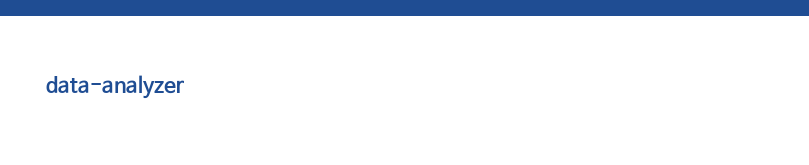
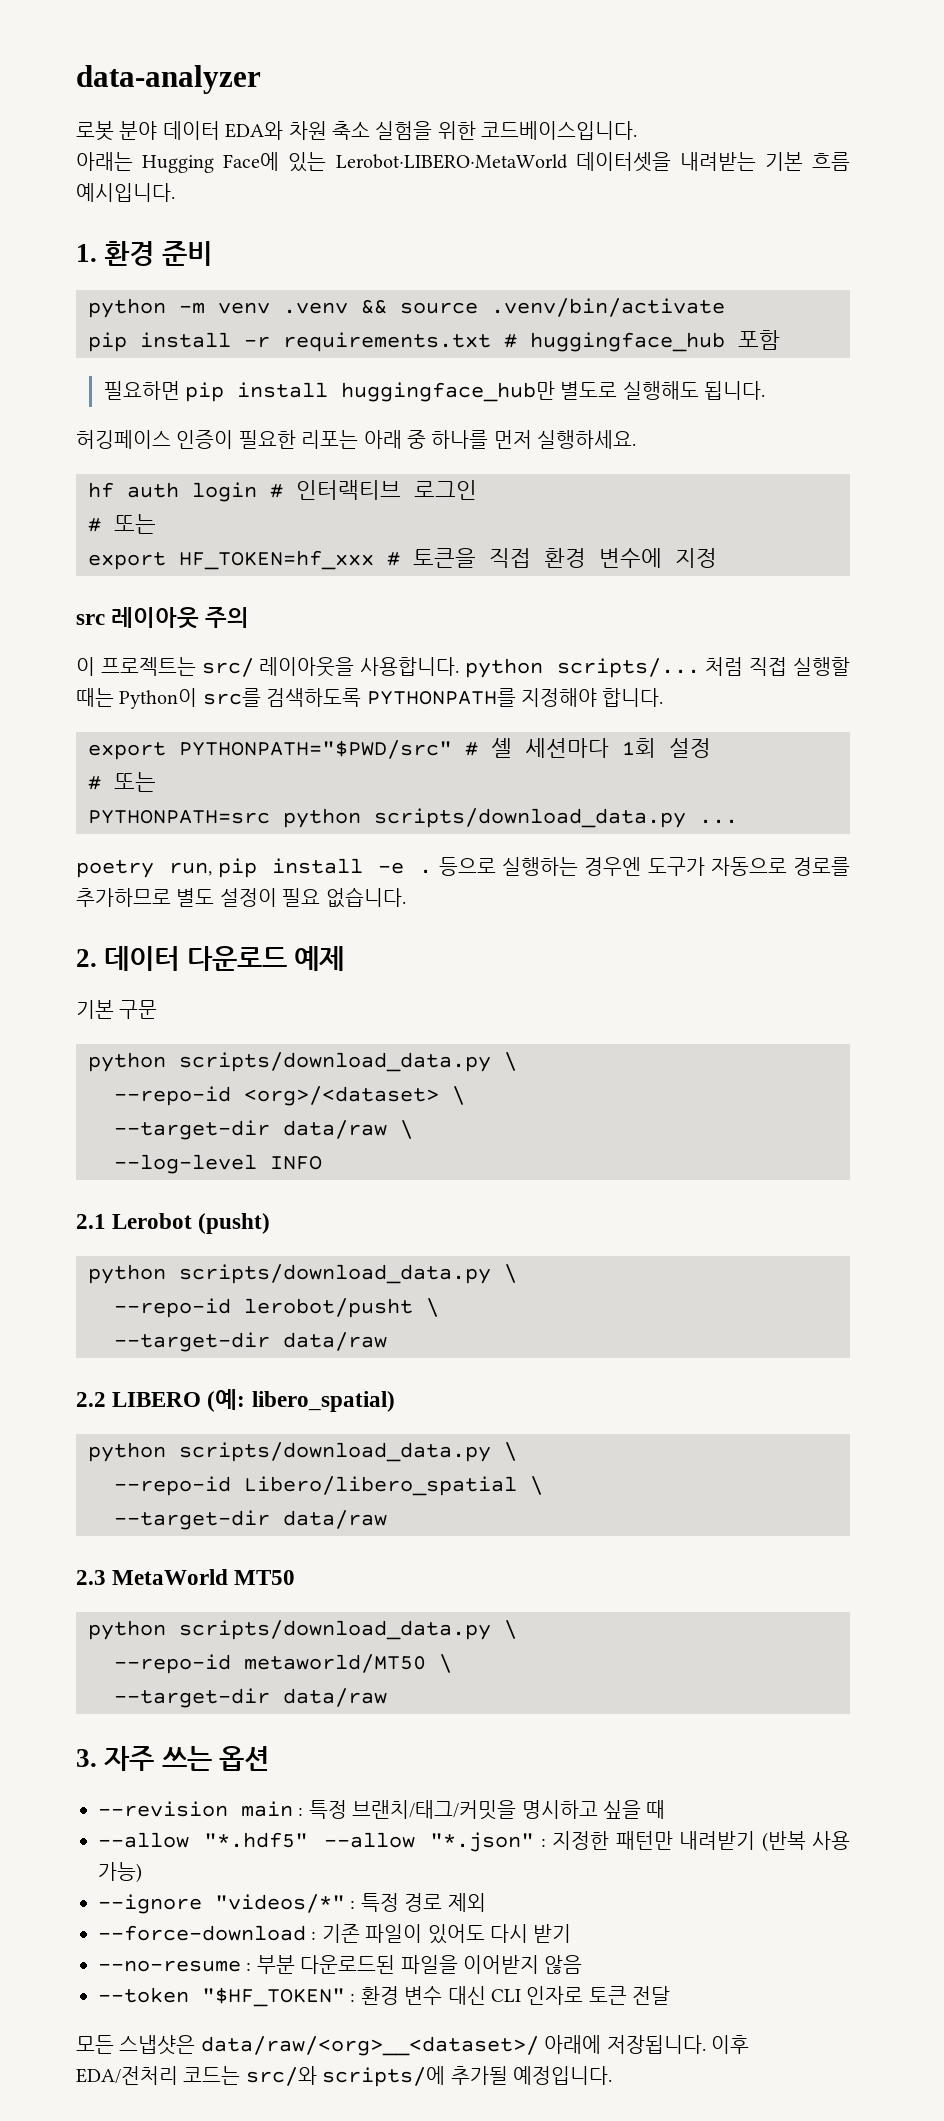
(184, 87) none -> [76,121,638,141] [76,152,850,173] [76,183,175,202] [76,241,212,266] [88,298,725,318] [88,330,780,352] [103,381,766,402] [76,430,637,449] [88,480,477,502] [88,514,156,534] [88,548,717,570] [76,607,250,629] [76,657,850,678] [76,688,664,709] [88,738,711,760] [88,772,156,792] [88,808,738,828] [76,857,850,878] [76,887,406,908] [76,946,344,971] [76,1000,158,1019] [88,1052,517,1072] [114,1086,465,1106] [114,1120,413,1140] [114,1154,322,1174] [76,1213,271,1234] [88,1264,517,1284] [114,1298,439,1318] [114,1332,387,1352] [76,1389,395,1412] [88,1442,517,1462] [114,1476,543,1496] [114,1510,387,1530] [76,1569,296,1585] [88,1620,517,1640] [114,1654,452,1674] [114,1688,387,1708] [76,1746,269,1771] [98,1800,666,1820] [98,1831,851,1852] [98,1862,142,1883] [98,1893,486,1914] [98,1924,572,1944] [98,1955,583,1974] [98,1986,671,2007] [76,2035,749,2056] [76,2066,612,2087] // 로봇 분야 데이터 EDA와 차원 축소 실험을 위한 코드베이스입니다. // 아래는 Hugging Face에 있는 Lerobot·LIBERO·MetaWorld 데이터셋을 내려받는 기본 흐름 예시입니다. // 1. 환경 준비 // python -m venv .venv && source .venv/bin/activate // pip install -r requirements.txt # huggingface_hub 포함 // 필요하면 pip install huggingface_hub만 별도로 실행해도 됩니다. // 허깅페이스 인증이 필요한 리포는 아래 중 하나를 먼저 실행하세요. // hf auth login # 인터랙티브 로그인 // # 또는 // export HF_TOKEN=hf_xxx # 토큰을 직접 환경 변수에 지정 // src 레이아웃 주의 // 이 프로젝트는 src/ 레이아웃을 사용합니다. python scripts/... 처럼 직접 실행할 때는 Python이 src를 검색하도록 PYTHONPATH를 지정해야 합니다. // export PYTHONPATH="$PWD/src" # 셸 세션마다 1회 설정 // # 또는 // PYTHONPATH=src python scripts/download_data.py ... // poetry run, pip install -e . 등으로 실행하는 경우엔 도구가 자동으로 경로를 추가하므로 별도 설정이 필요 없습니다. // 2. 데이터 다운로드 예제 // 기본 구문 // python scripts/download_data.py \ // --repo-id <org>/<dataset> \ // --target-dir data/raw \ // --log-level INFO // 2.1 Lerobot (pusht) // python scripts/download_data.py \ // --repo-id lerobot/pusht \ // --target-dir data/raw // 2.2 LIBERO (예: libero_spatial) // python scripts/download_data.py \ // --repo-id Libero/libero_spatial \ // --target-dir data/raw // 2.3 MetaWorld MT50 // python scripts/download_data.py \ // --repo-id metaworld/MT50 \ // --target-dir data/raw // 3. 자주 쓰는 옵션 // --revision main : 특정 브랜치/태그/커밋을 명시하고 싶을 때 // --allow "*.hdf5" --allow "*.json" : 지정한 패턴만 내려받기 (반복 사용 가능) // --ignore "videos/*" : 특정 경로 제외 // --force-download : 기존 파일이 있어도 다시 받기 // --no-resume : 부분 다운로드된 파일을 이어받지 않음 // --token "$HF_TOKEN" : 환경 변수 대신 CLI 인자로 토큰 전달 // 모든 스냅샷은 data/raw/<org>__<dataset>/ 아래에 저장됩니다. 이후 EDA/전처리 코드는 src/와 scripts/에 추가될 예정입니다.

